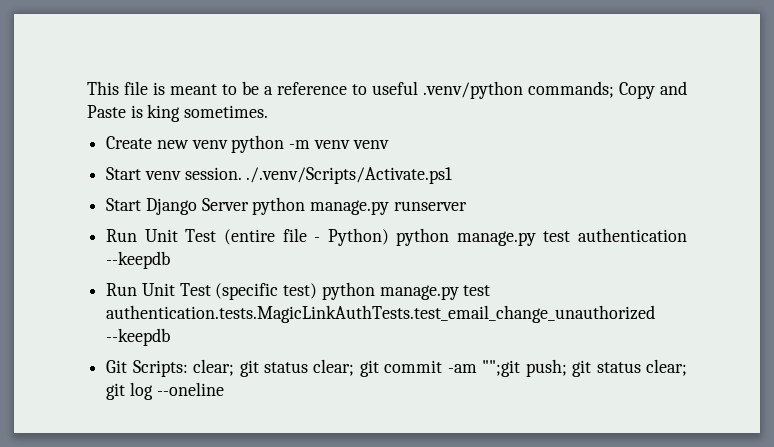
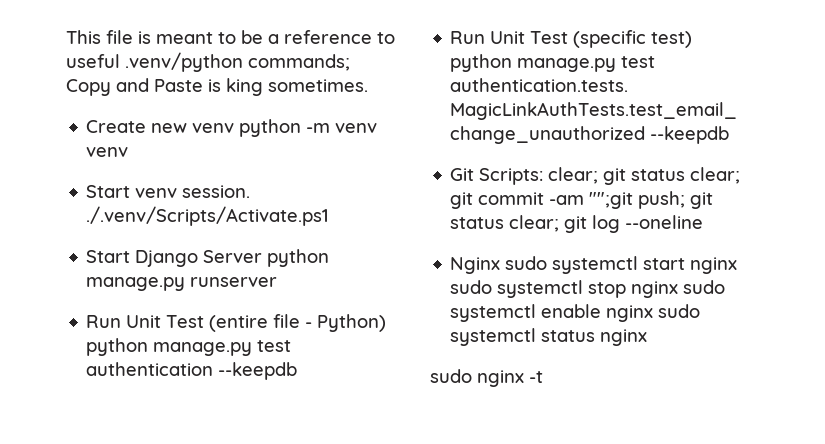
(224, 389) none -> [450,256,738,274] [450,280,726,298] [450,304,701,322] [450,328,648,346] [430,369,543,387] // Nginx sudo systemctl start nginx sudo systemctl stop nginx sudo systemctl enable nginx sudo systemctl status nginx // sudo nginx -t

